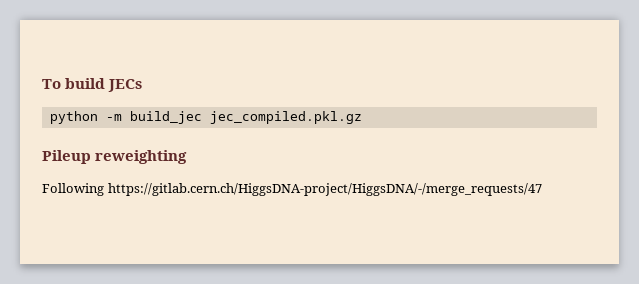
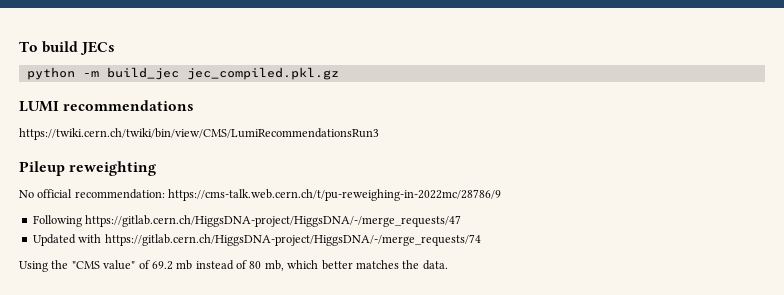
(362, 117) none -> [19,100,195,112] [19,128,379,140] // LUMI recommendations // https://twiki.cern.ch/twiki/bin/view/CMS/LumiRecommendationsRun3
[42,183,542,196] Following https://gitlab.cern.ch/HiggsDNA-project/HiggsDNA/-/merge_requests/47 -> [19,189,502,201] [32,215,462,227] [32,234,481,246] [19,260,448,272] No official recommendation: https://cms-talk.web.cern.ch/t/pu-reweighing-in-2022mc/28786/9 // Following https://gitlab.cern.ch/HiggsDNA-project/HiggsDNA/-/merge_requests/47 // Updated with https://gitlab.cern.ch/HiggsDNA-project/HiggsDNA/-/merge_requests/74 // Using the "CMS value" of 69.2 mb instead of 80 mb, which better matches the data.

